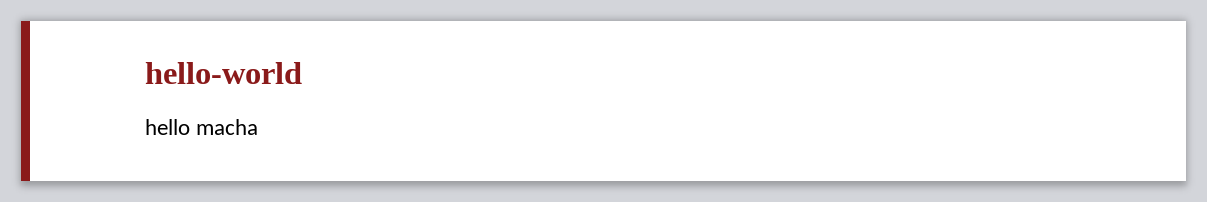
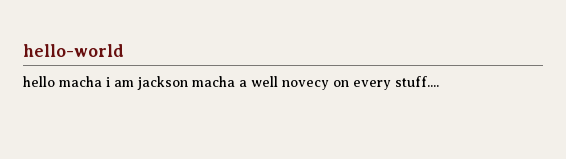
(259, 127) none -> [106,76,439,90] i am jackson macha a well novecy on every stuff....

